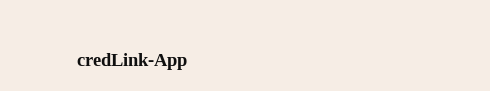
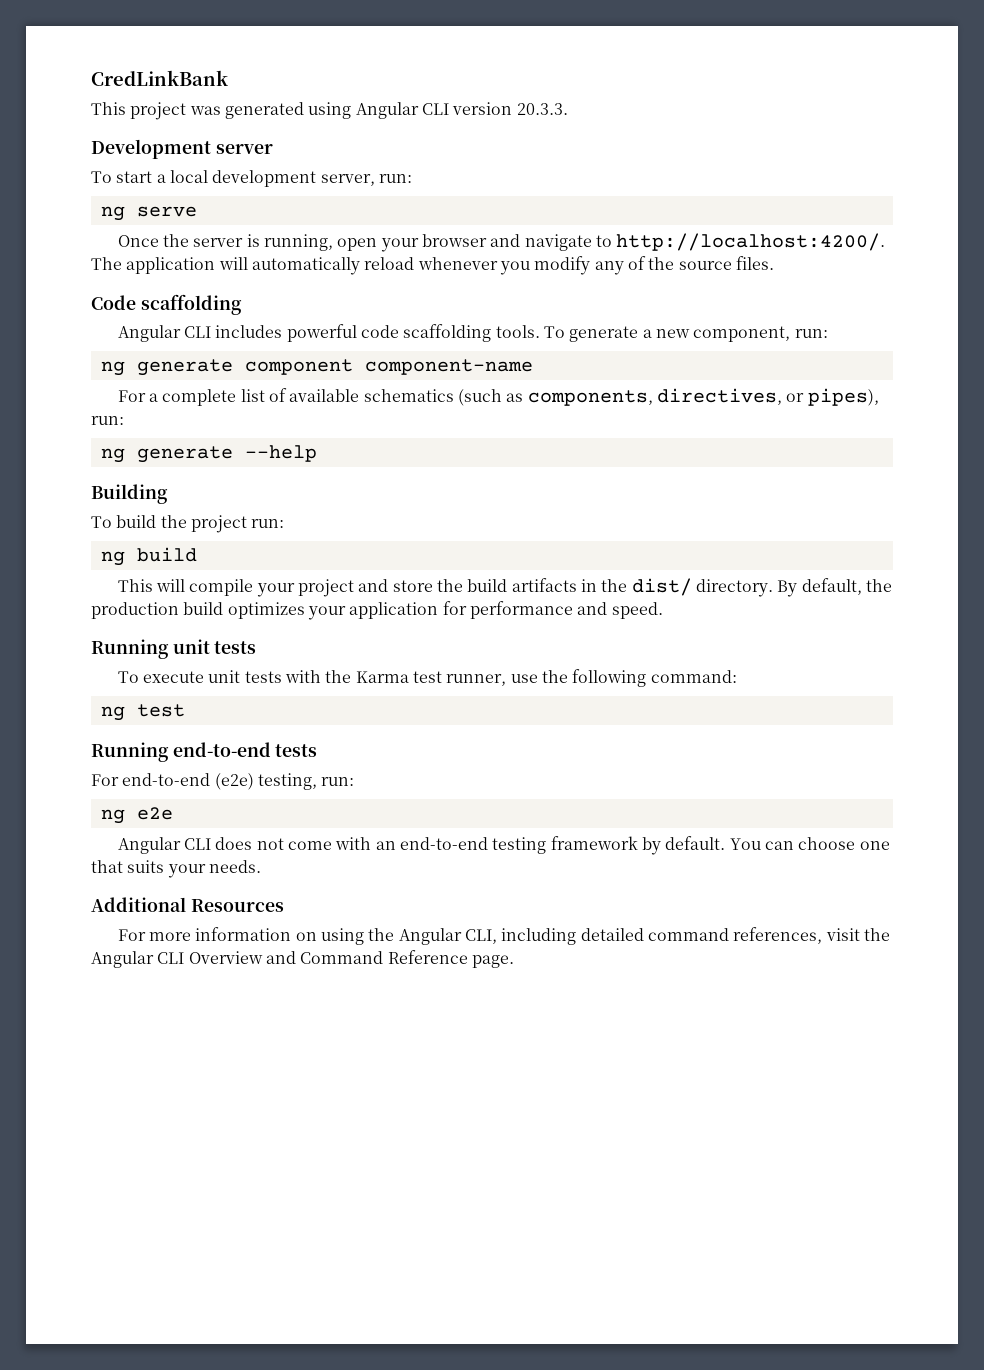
[77,53,187,70] credLink-App -> [91,70,228,86] [91,102,568,120] [91,139,273,159] [91,170,412,187] [100,206,197,221] [117,233,886,252] [91,256,774,275] [91,294,242,315] [117,324,828,342] [100,359,533,376] [117,388,879,406] [91,416,124,425] [100,445,317,463] [91,484,168,504] [91,515,285,533] [100,547,197,566] [117,578,892,597] [91,601,663,620] [91,639,257,659] [117,669,737,687] [100,704,185,721] [91,742,318,762] [91,773,355,790] [100,807,173,824] [117,836,890,855] [91,860,261,878] [91,897,284,912] [117,927,890,945] [91,950,514,968] CredLinkBank // This project was generated using Angular CLI version 20.3.3. // Development server // To start a local development server, run: // ng serve // Once the server is running, open your browser and navigate to http://localhost:4200/. The application will automatically reload whenever you modify any of the source files. // Code scaffolding // Angular CLI includes powerful code scaffolding tools. To generate a new component, run: // ng generate component component-name // For a complete list of available schematics (such as components, directives, or pipes), run: // ng generate --help // Building // To build the project run: // ng build // This will compile your project and store the build artifacts in the dist/ directory. By default, the production build optimizes your application for performance and speed. // Running unit tests // To execute unit tests with the Karma test runner, use the following command: // ng test // Running end-to-end tests // For end-to-end (e2e) testing, run: // ng e2e // Angular CLI does not come with an end-to-end testing framework by default. You can choose one that suits your needs. // Additional Resources // For more information on using the Angular CLI, including detailed command references, visit the Angular CLI Overview and Command Reference page.

